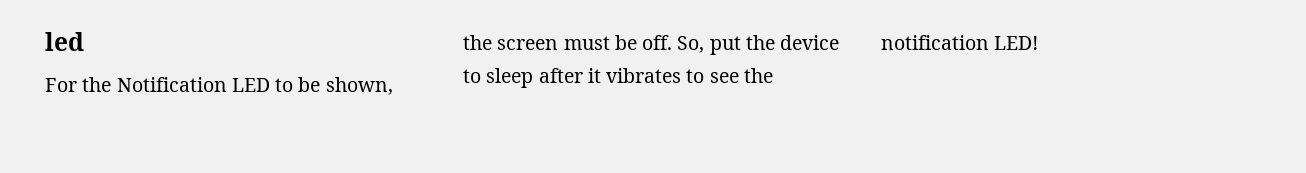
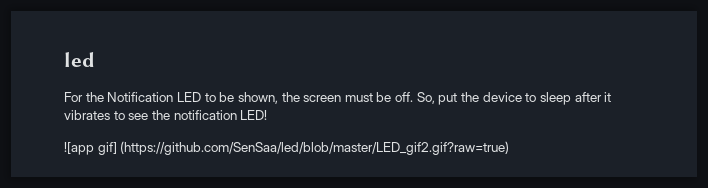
(1039, 43) none -> [64,141,510,155] // ![app gif] (https://github.com/SenSaa/led/blob/master/LED_gif2.gif?raw=true)

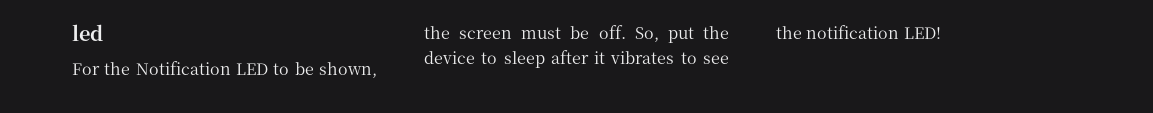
[64,141,510,155] // ![app gif] (https://github.com/SenSaa/led/blob/master/LED_gif2.gif?raw=true) -> (941, 33) none

